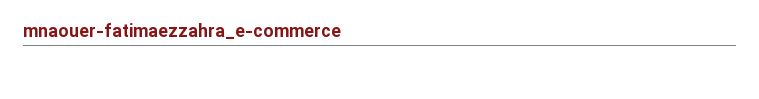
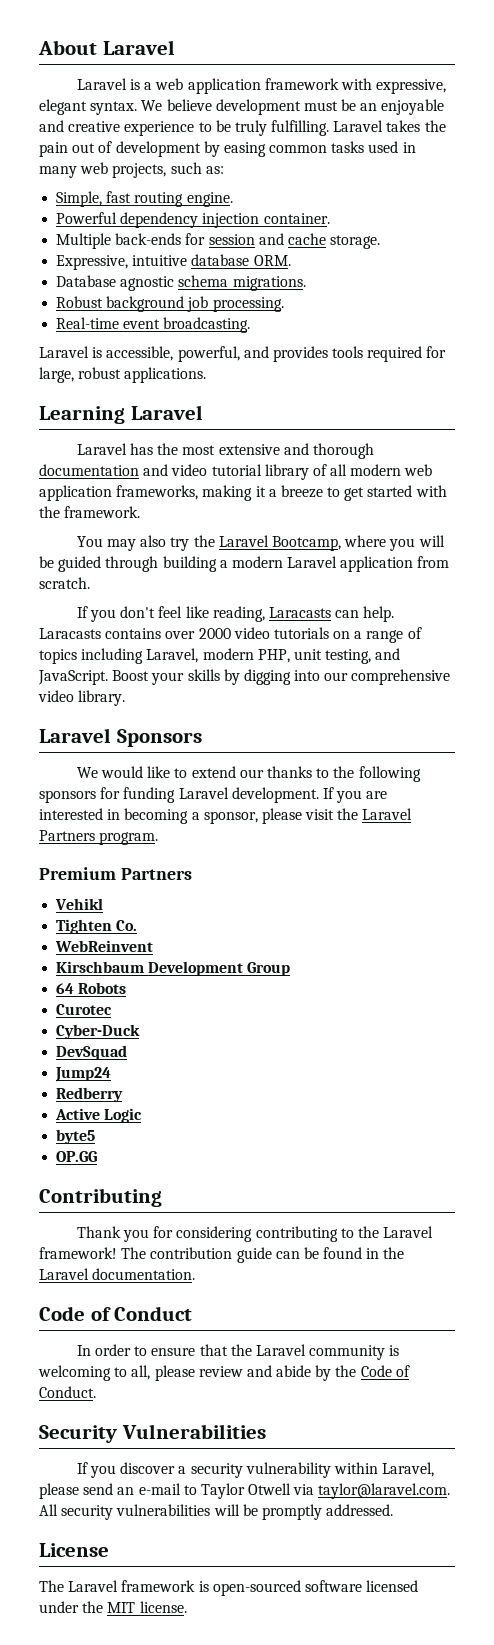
[23,23,341,39] mnaouer-fatimaezzahra_e-commerce -> [38,40,175,55] [76,78,447,94] [39,99,445,115] [39,120,446,136] [39,141,416,157] [39,162,224,178] [56,191,233,207] [56,212,330,228] [56,233,381,249] [56,254,291,270] [56,275,306,291] [56,296,284,312] [56,317,251,333] [39,346,447,362] [39,367,207,383] [39,405,203,424] [76,443,375,459] [39,464,433,480] [39,485,447,501] [39,506,141,518] [76,535,445,551] [39,556,450,572] [39,577,90,589] [76,606,395,622] [39,627,422,643] [39,648,401,664] [38,669,451,685] [38,690,126,706] [39,728,202,747] [76,766,421,782] [39,787,388,803] [39,808,413,824] [39,830,159,845] [39,867,192,880] [55,898,104,910] [56,919,138,934] [55,940,154,952] [56,961,291,976] [56,982,127,994] [56,1004,113,1015] [56,1024,141,1039] [56,1045,128,1060] [55,1067,112,1082] [56,1087,124,1102] [55,1108,143,1123] [56,1129,96,1144] [56,1151,98,1162] [39,1188,162,1207] [76,1226,434,1242] [39,1247,405,1263] [39,1268,196,1280] [39,1306,193,1321] [76,1344,400,1360] [38,1365,410,1381] [39,1386,96,1398] [39,1424,266,1443] [76,1462,435,1478] [39,1483,451,1499] [39,1504,394,1520] [39,1543,109,1557] [39,1580,419,1596] [39,1601,187,1613] About Laravel // Laravel is a web application framework with expressive, elegant syntax. We believe development must be an enjoyable and creative experience to be truly fulfilling. Laravel takes the pain out of development by easing common tasks used in many web projects, such as: // Simple, fast routing engine. // Powerful dependency injection container. // Multiple back-ends for session and cache storage. // Expressive, intuitive database ORM. // Database agnostic schema migrations. // Robust background job processing. // Real-time event broadcasting. // Laravel is accessible, powerful, and provides tools required for large, robust applications. // Learning Laravel // Laravel has the most extensive and thorough documentation and video tutorial library of all modern web application frameworks, making it a breeze to get started with the framework. // You may also try the Laravel Bootcamp, where you will be guided through building a modern Laravel application from scratch. // If you don't feel like reading, Laracasts can help. Laracasts contains over 2000 video tutorials on a range of topics including Laravel, modern PHP, unit testing, and JavaScript. Boost your skills by digging into our comprehensive video library. // Laravel Sponsors // We would like to extend our thanks to the following sponsors for funding Laravel development. If you are interested in becoming a sponsor, please visit the Laravel Partners program. // Premium Partners // Vehikl // Tighten Co. // WebReinvent // Kirschbaum Development Group // 64 Robots // Curotec // Cyber-Duck // DevSquad // Jump24 // Redberry // Active Logic // byte5 // OP.GG // Contributing // Thank you for considering contributing to the Laravel framework! The contribution guide can be found in the Laravel documentation. // Code of Conduct // In order to ensure that the Laravel community is welcoming to all, please review and abide by the Code of Conduct. // Security Vulnerabilities // If you discover a security vulnerability within Laravel, please send an e-mail to Taylor Otwell via taylor@laravel.com. All security vulnerabilities will be promptly addressed. // License // The Laravel framework is open-sourced software licensed under the MIT license.

